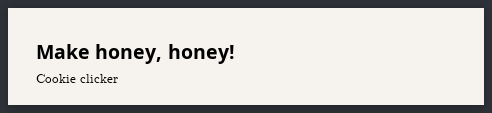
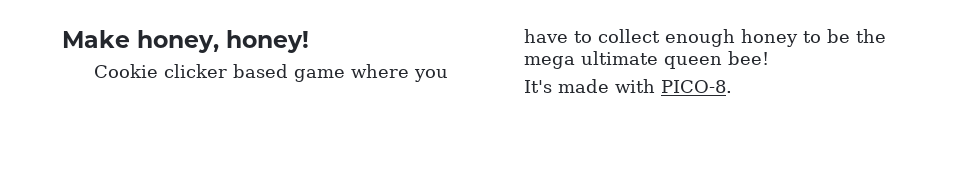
(118, 78) none -> [232,64,448,82] [524,29,886,47] [524,51,769,69] [524,79,732,93] based game where you have to collect enough honey to be the mega ultimate queen bee! // It's made with PICO-8.

